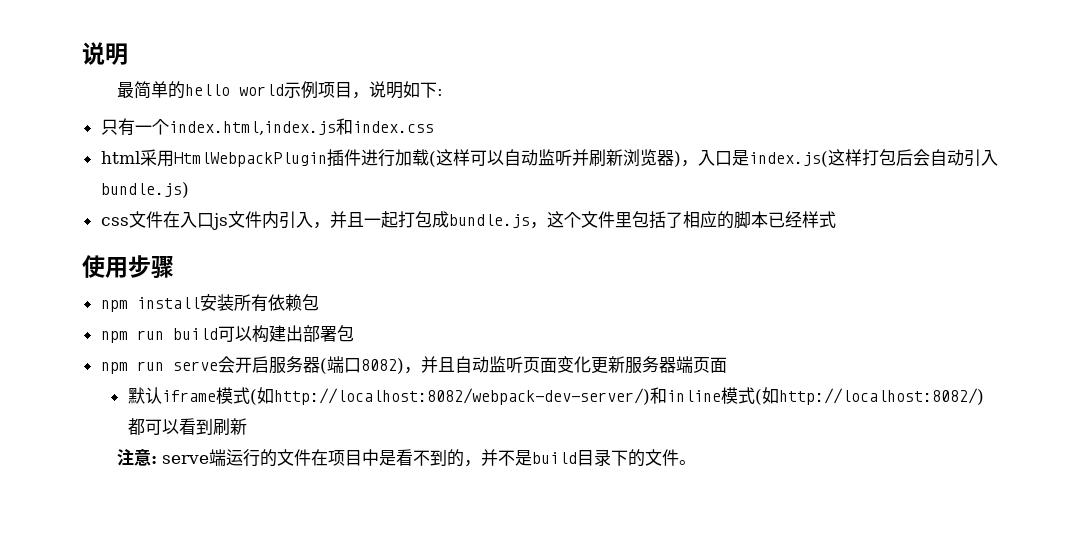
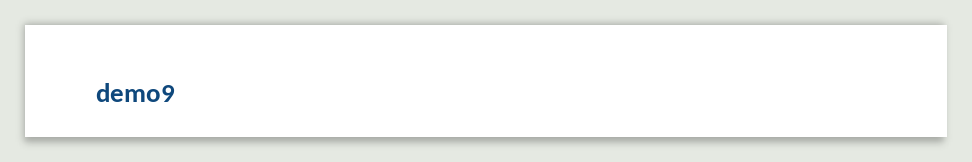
[82,42,128,65] [117,81,444,99] [100,118,434,136] [100,149,998,167] [100,182,189,198] [100,211,836,230] [82,255,174,279] [100,294,319,312] [100,325,354,343] [100,356,727,374] [127,387,984,405] [127,418,247,435] [117,449,697,467] 说明 // 最简单的hello world示例项目，说明如下: // 只有一个index.html,index.js和index.css // html采用HtmlWebpackPlugin插件进行加载(这样可以自动监听并刷新浏览器)，入口是index.js(这样打包后会自动引入bundle.js) // css文件在入口js文件内引入，并且一起打包成bundle.js，这个文件里包括了相应的脚本已经样式 // 使用步骤 // npm install安装所有依赖包 // npm run build可以构建出部署包 // npm run serve会开启服务器(端口8082)，并且自动监听页面变化更新服务器端页面 // 默认iframe模式(如http://localhost:8082/webpack-dev-server/)和inline模式(如http://localhost:8082/)都可以看到刷新 // 注意: serve端运行的文件在项目中是看不到的，并不是build目录下的文件。 -> [96,83,175,102] demo9

